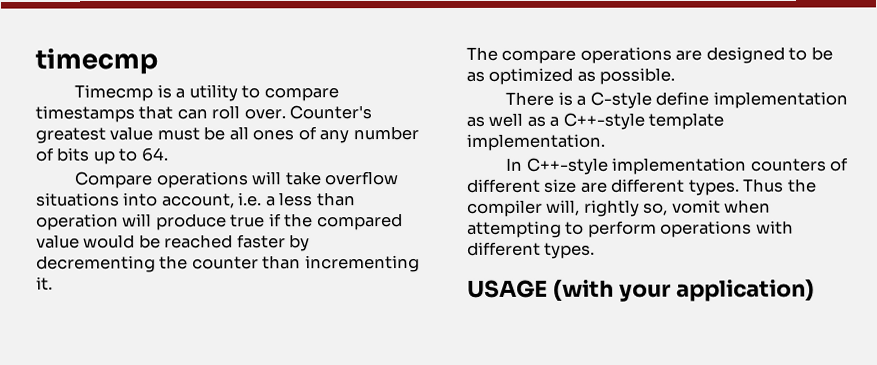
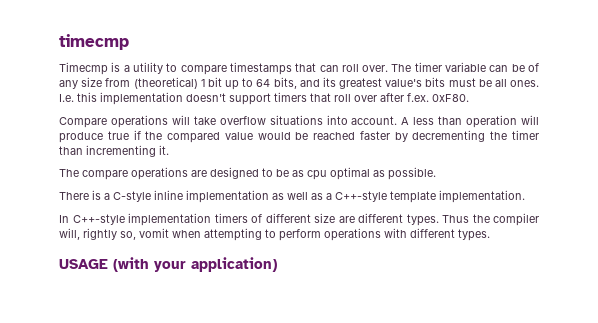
[289,105,373,120] [35,126,419,144] [35,147,168,165] Counter's greatest value must be all ones of any number of bits up to 64. -> [391,62,539,72] [59,77,540,90] [59,92,469,105] The timer variable can be of any size from (theoretical) 1 bit up to 64 bits, and its greatest value's bits must be all ones. I.e. this implementation doesn't support timers that roll over after f.ex. 0xF80.
[161,192,276,209] account, i.e. a -> [351,116,410,125] account. A
[191,256,259,270] counter -> [512,130,539,140] timer
[488,67,574,85] optimized -> [307,167,370,180] cpu optimal
[655,91,710,106] define -> [154,190,183,200] inline
[749,158,826,172] counters -> [214,213,248,223] timers

